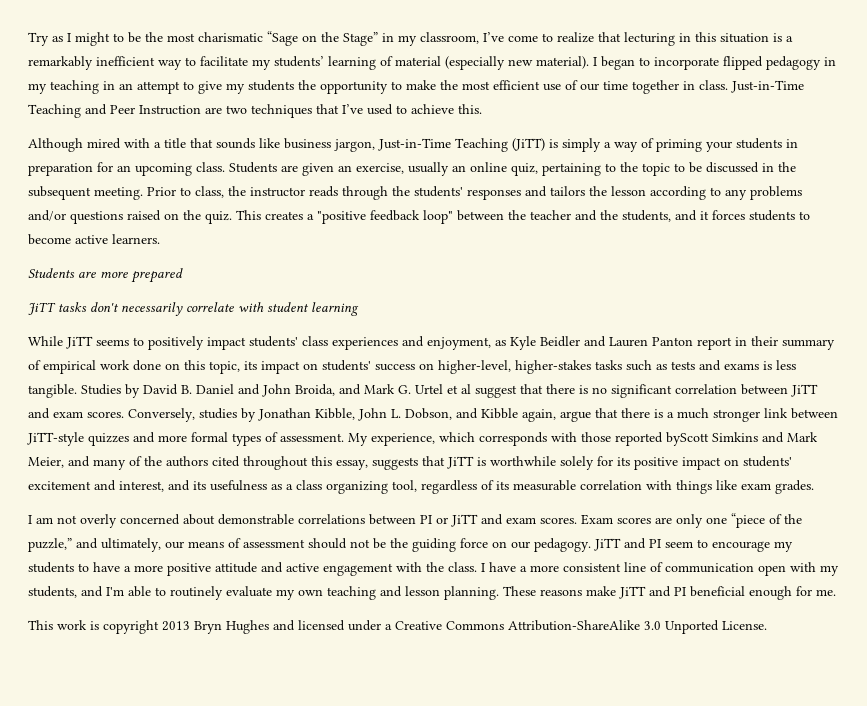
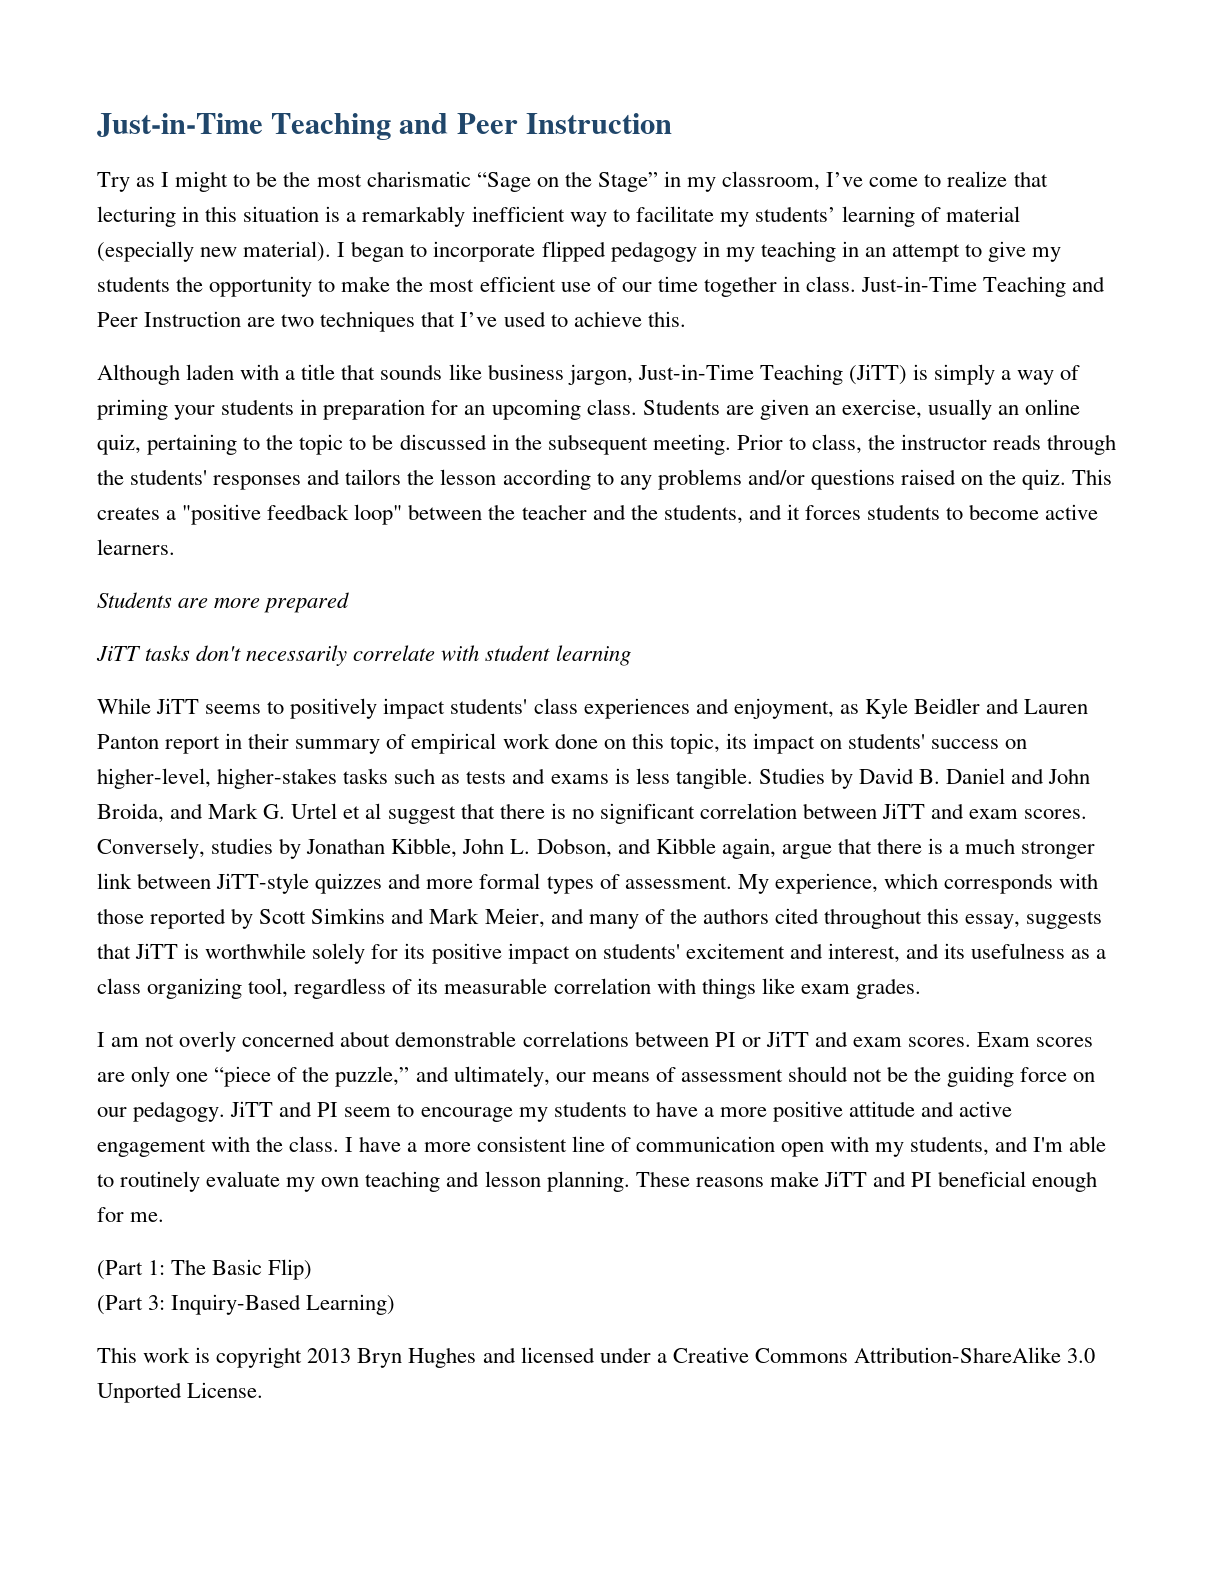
(28, 39) none -> [97,113,672,140] Just-in-Time Teaching and Peer Instruction //
[87,138,121,149] mired -> [186,364,235,380] laden
[666,432,709,446] byScott -> [231,908,307,929] by Scott
(836, 592) none -> [97,1259,313,1280] [97,1294,396,1315] // (Part 1: The Basic Flip) // (Part 3: Inquiry-Based Learning)

